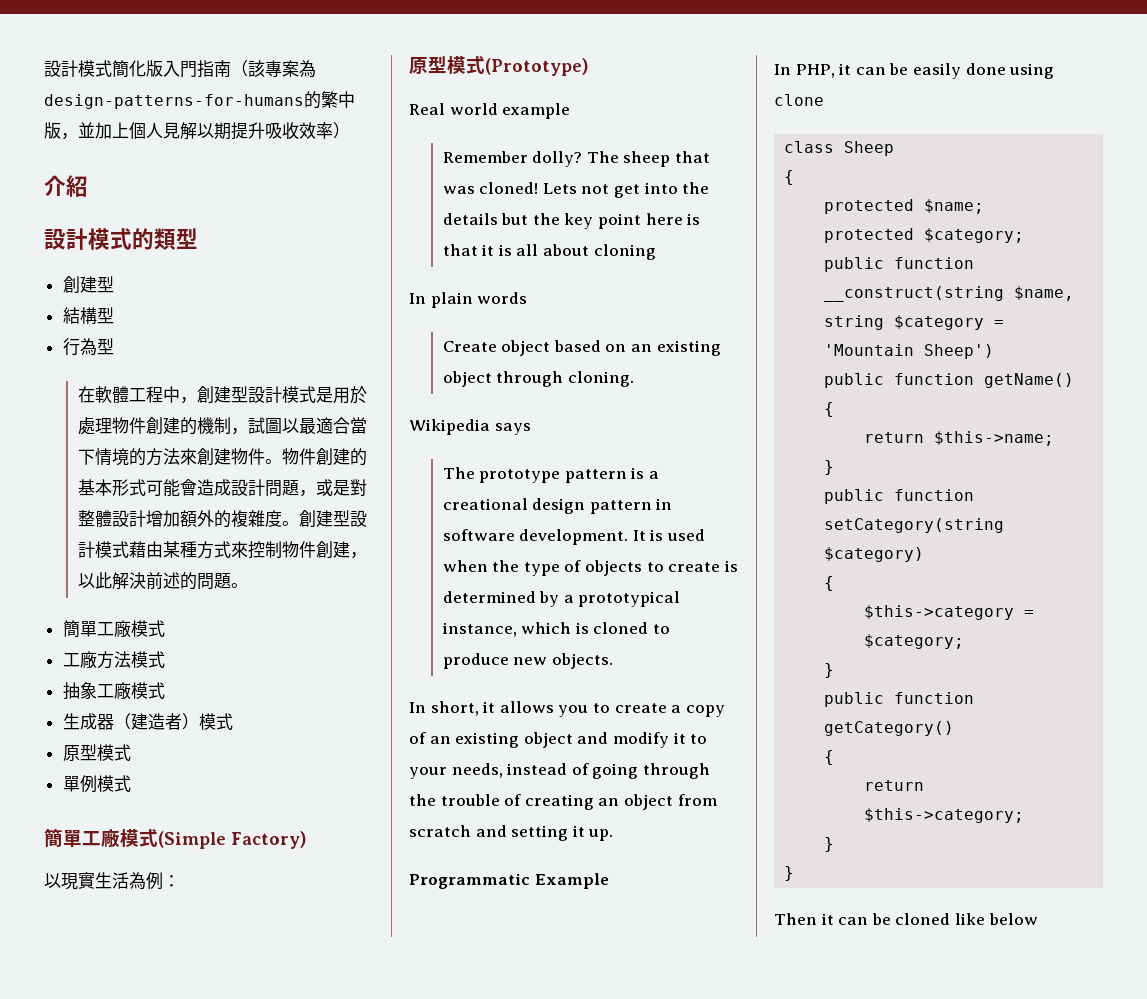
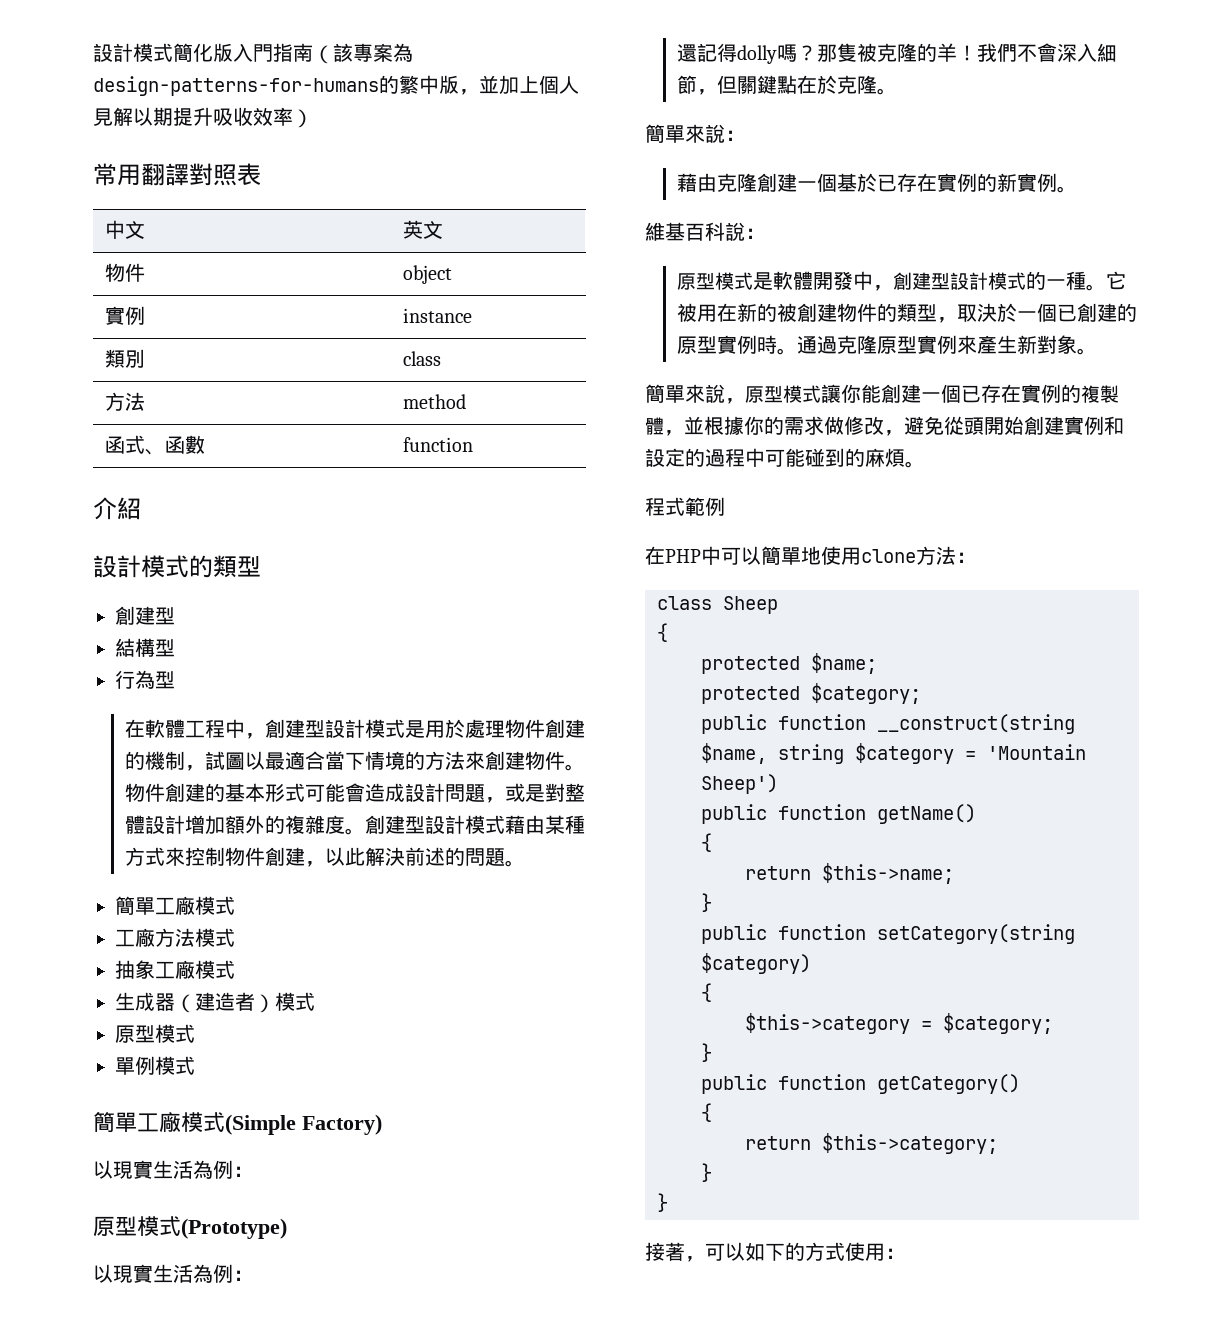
(350, 130) none -> [93,163,261,186] [105,220,146,239] [403,220,444,239] [105,263,146,282] [403,265,453,284] [105,306,146,325] [403,308,473,323] [105,349,146,368] [403,351,442,366] [105,392,146,411] [403,394,467,409] [105,435,206,455] [403,437,474,452] // 常用翻譯對照表 // 中文 | 英文 // 物件 | object // 實例 | instance // 類別 | class // 方法 | method // 函式、函數 | function
[409,103,571,119] [442,151,711,167] [442,182,710,198] [442,213,701,229] [442,244,656,260] [409,292,528,308] [442,340,721,356] [442,371,634,387] [409,419,531,435] [442,467,660,483] [442,498,673,514] [442,529,706,545] [442,560,738,576] [442,591,681,607] [441,622,671,637] [442,653,613,669] [409,701,725,717] [409,732,708,748] [409,763,710,779] [409,794,717,810] [409,825,614,841] [409,873,609,889] [774,63,1055,79] Real world example // Remember dolly? The sheep that was cloned! Lets not get into the details but the key point here is that it is all about cloning // In plain words // Create object based on an existing object through cloning. // Wikipedia says // The prototype pattern is a creational design pattern in software development. It is used when the type of objects to create is determined by a prototypical instance, which is cloned to produce new objects. // In short, it allows you to create a copy of an existing object and modify it to your needs, instead of going through the trouble of creating an object from scratch and setting it up. // Programmatic Example // In PHP, it can be easily done using -> [93,1264,253,1283] [676,43,1117,64] [676,75,897,95] [645,124,745,143] [676,173,1077,193] [645,222,765,241] [676,271,1126,291] [676,303,1137,323] [676,335,1097,355] [645,384,1119,404] [645,416,1124,436] [645,448,925,468] [645,497,725,516] [645,546,861,565] 以現實生活為例： // 還記得dolly嗎？那隻被克隆的羊！我們不會深入細節，但關鍵點在於克隆。 // 簡單來說： // 藉由克隆創建一個基於已存在實例的新實例。 // 維基百科說： // 原型模式是軟體開發中，創建型設計模式的一種。它被用在新的被創建物件的類型，取決於一個已創建的原型實例時。通過克隆原型實例來產生新對象。 // 簡單來說，原型模式讓你能創建一個已存在實例的複製體，並根據你的需求做修改，避免從頭開始創建實例和設定的過程中可能碰到的麻煩。 // 程式範例 // 在PHP中可以簡單地使用
(824, 100) none -> [916,546,976,565] 方法：
[774,913,1038,925] Then it can be cloned like below -> [645,1242,905,1262] 接著，可以如下的方式使用：

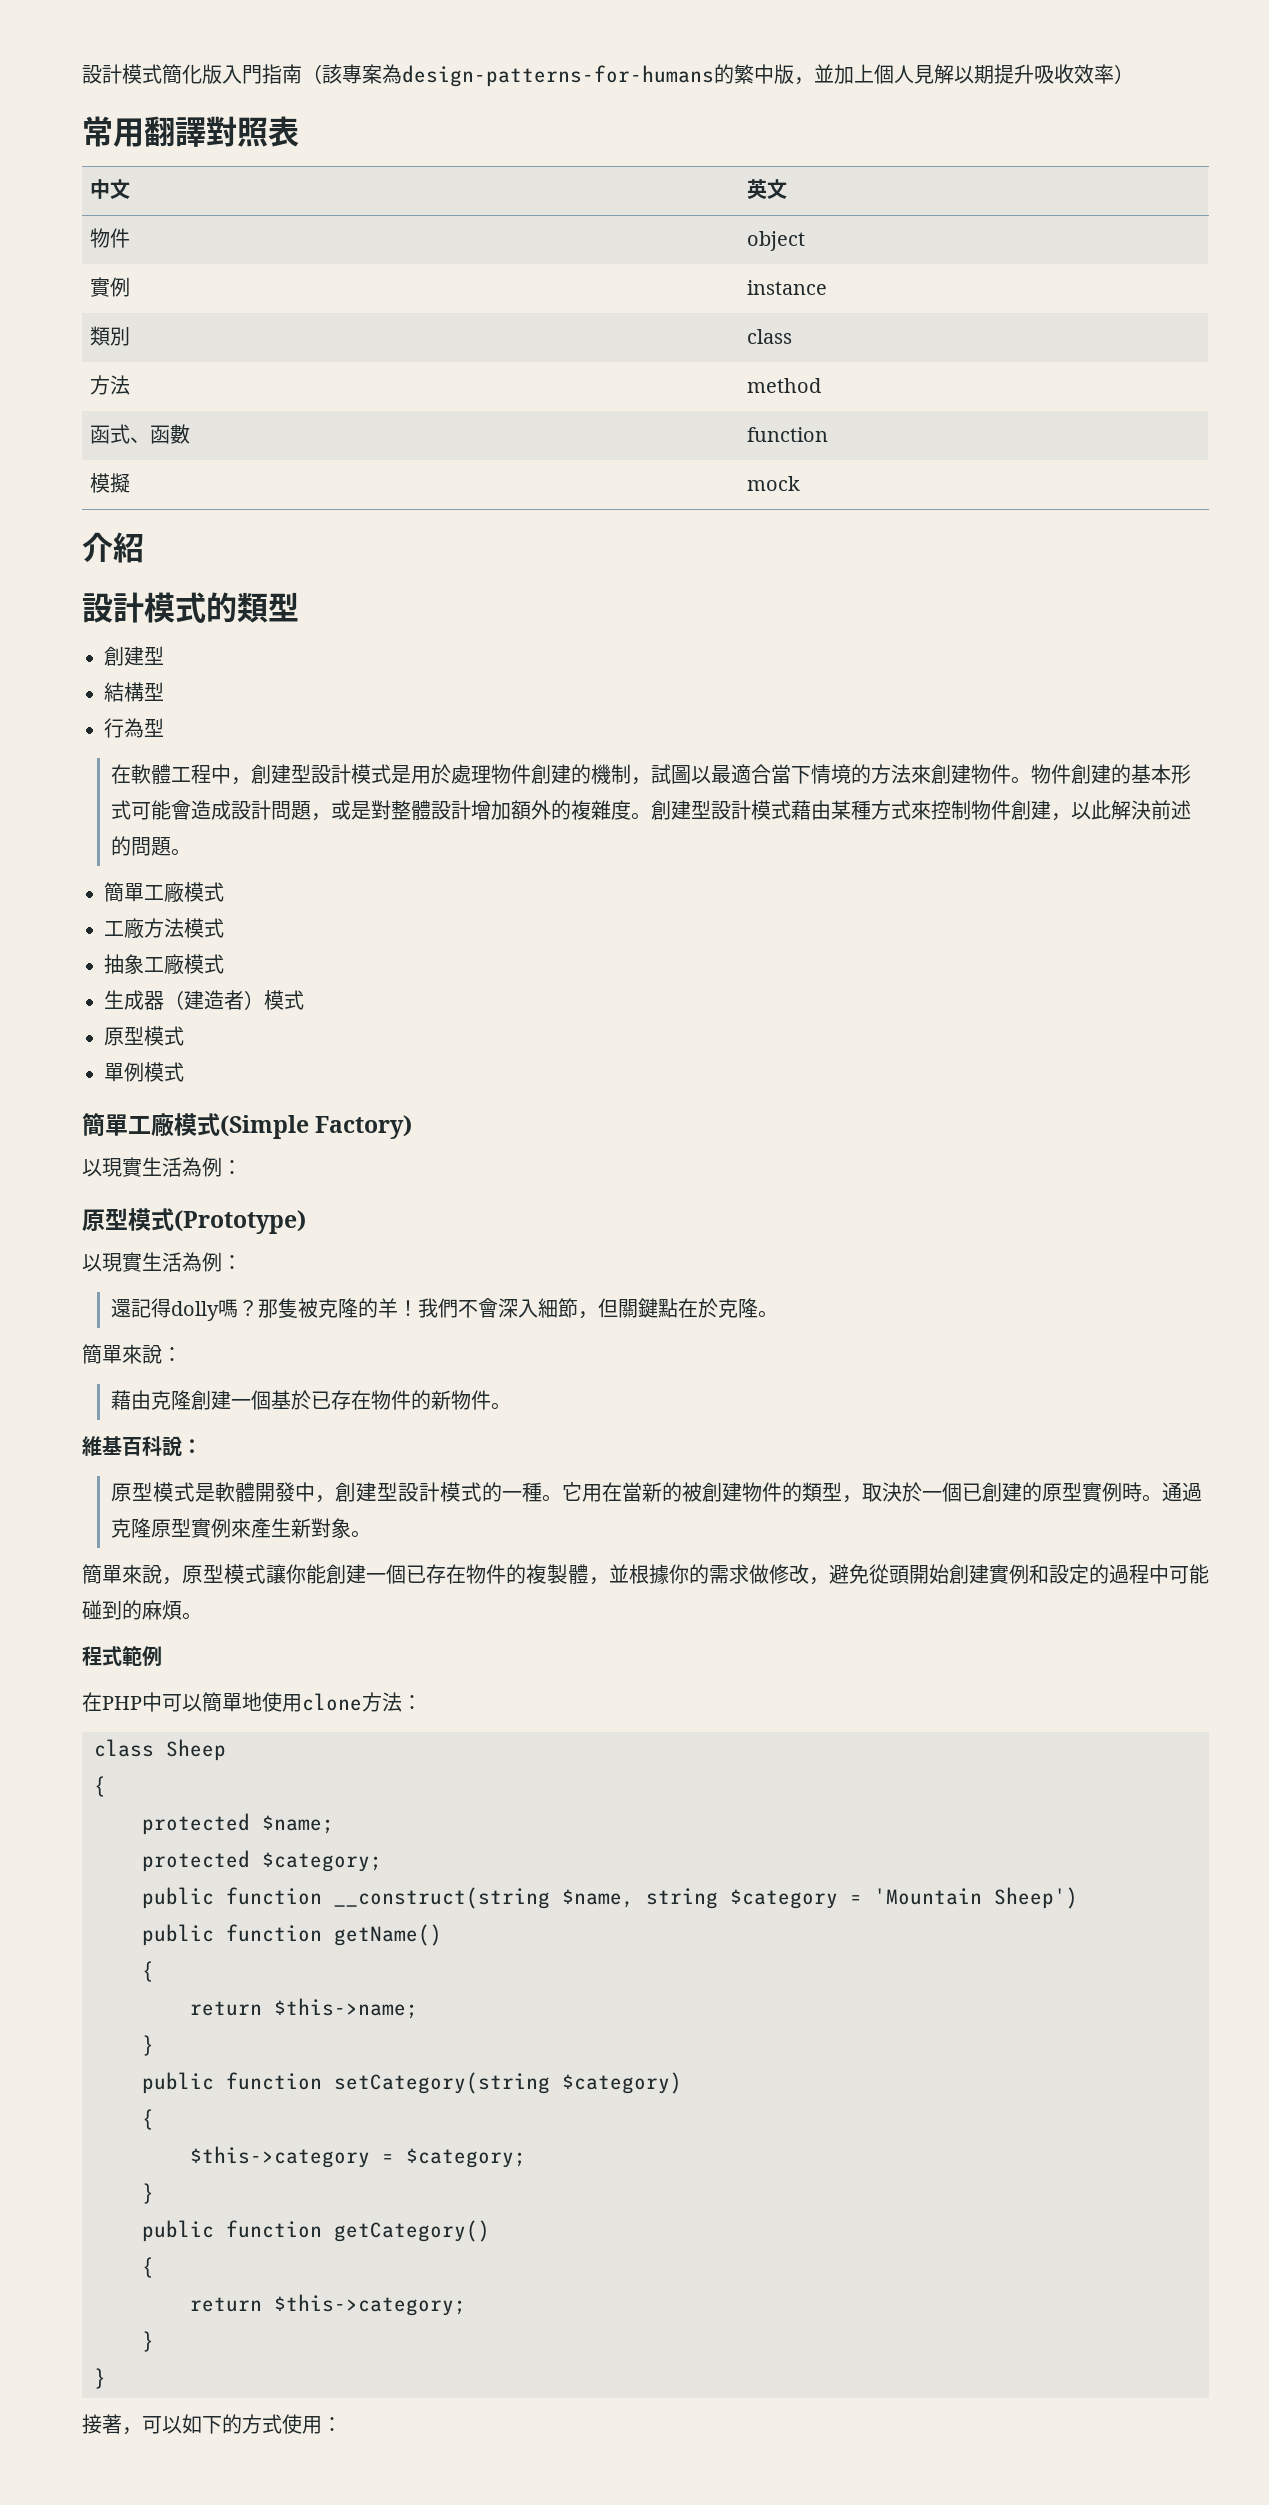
(474, 444) none -> [90,473,131,493] [747,476,801,491] // 模擬 | mock
[936,173,1057,192] 實例的新實例 -> [370,1390,491,1410] 物件的新物件
[676,303,737,322] 被用在 -> [581,1482,642,1502] 用在當
[1021,384,1061,403] 實例 -> [466,1564,506,1584] 物件

